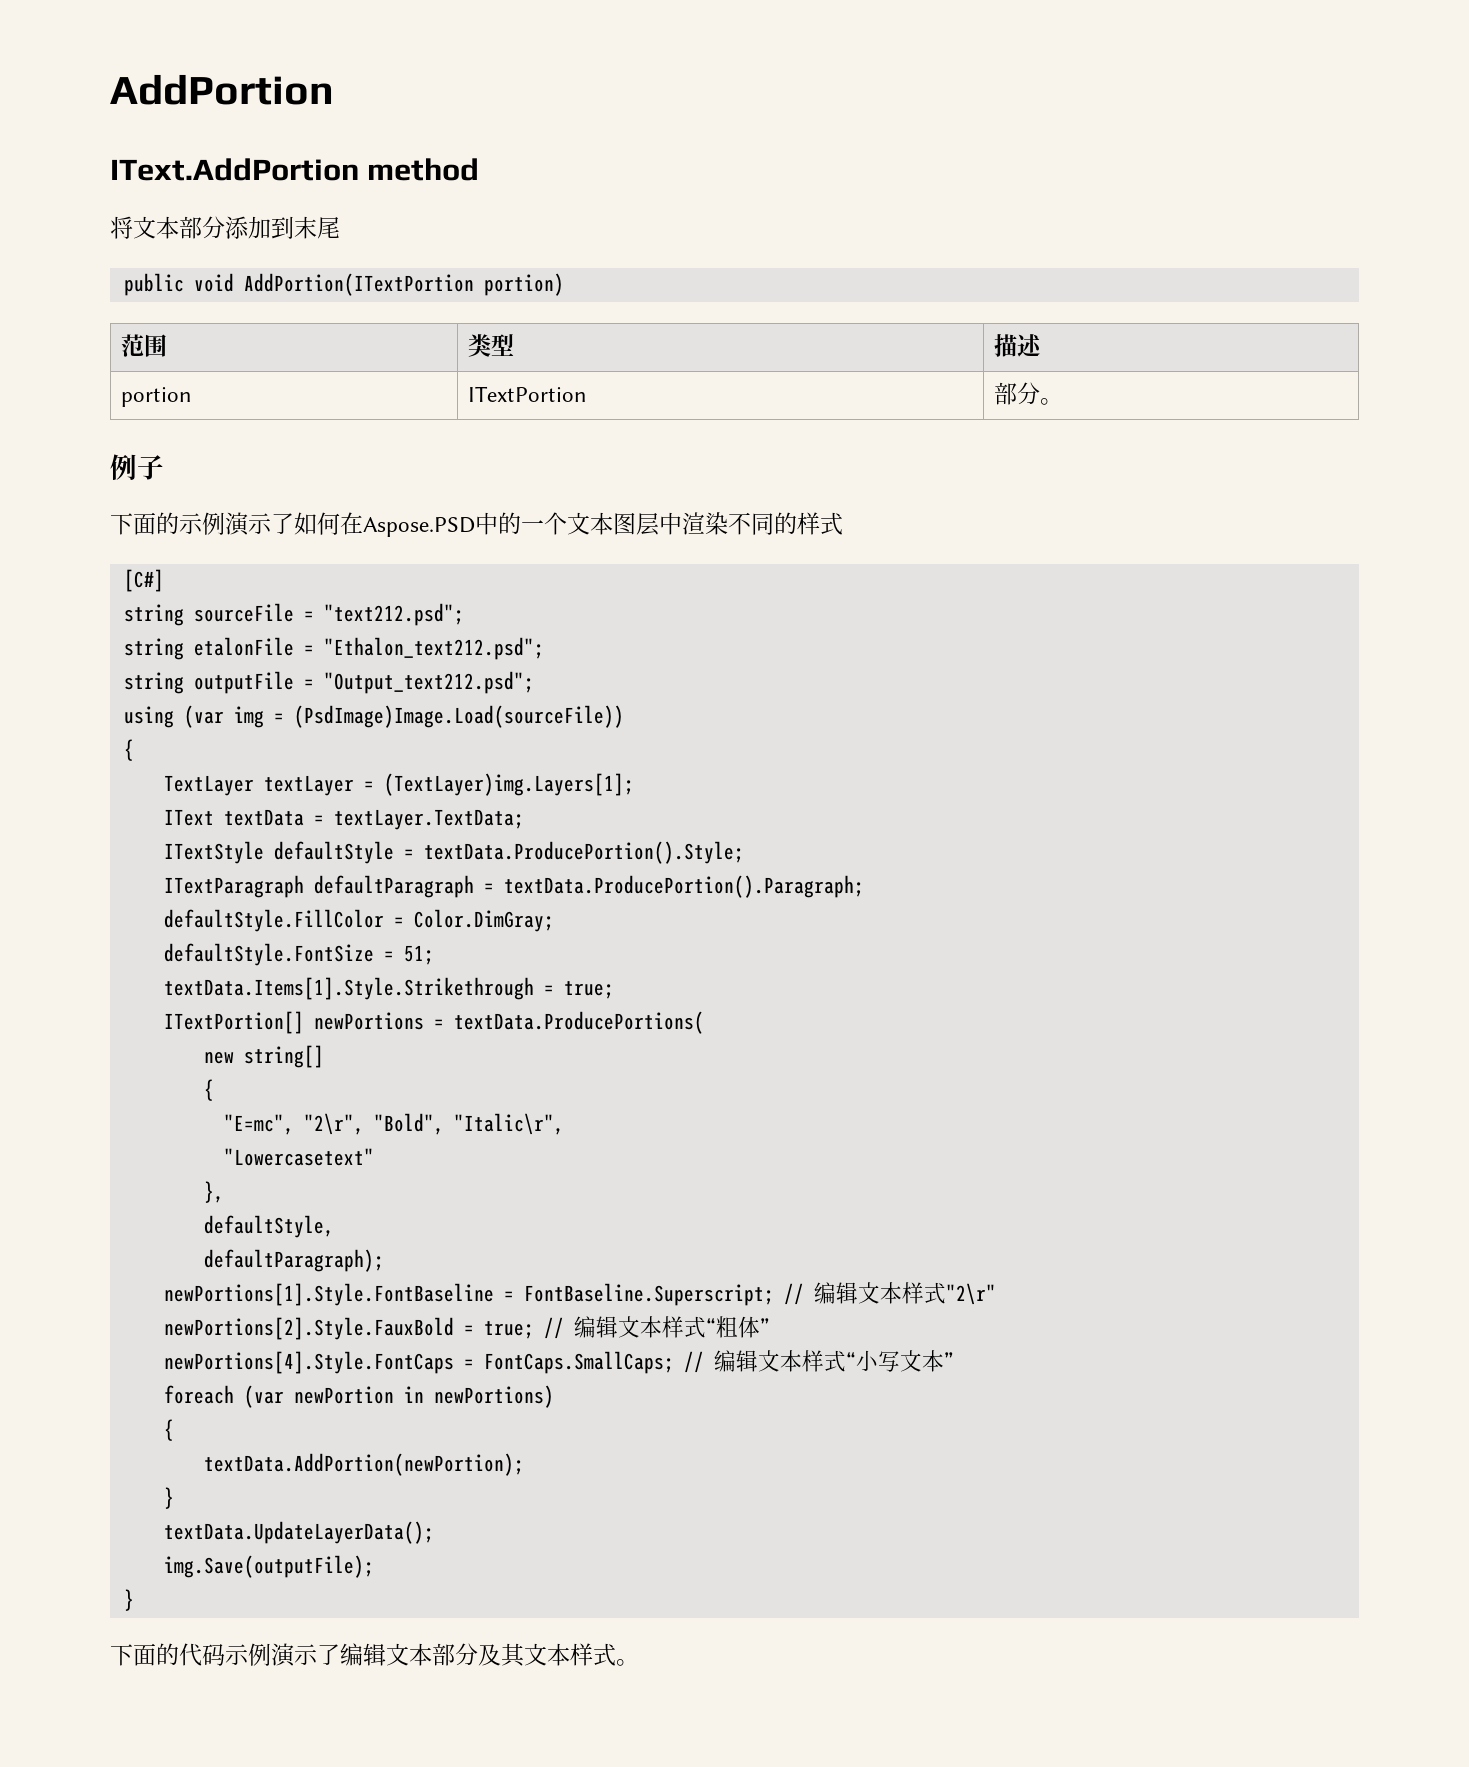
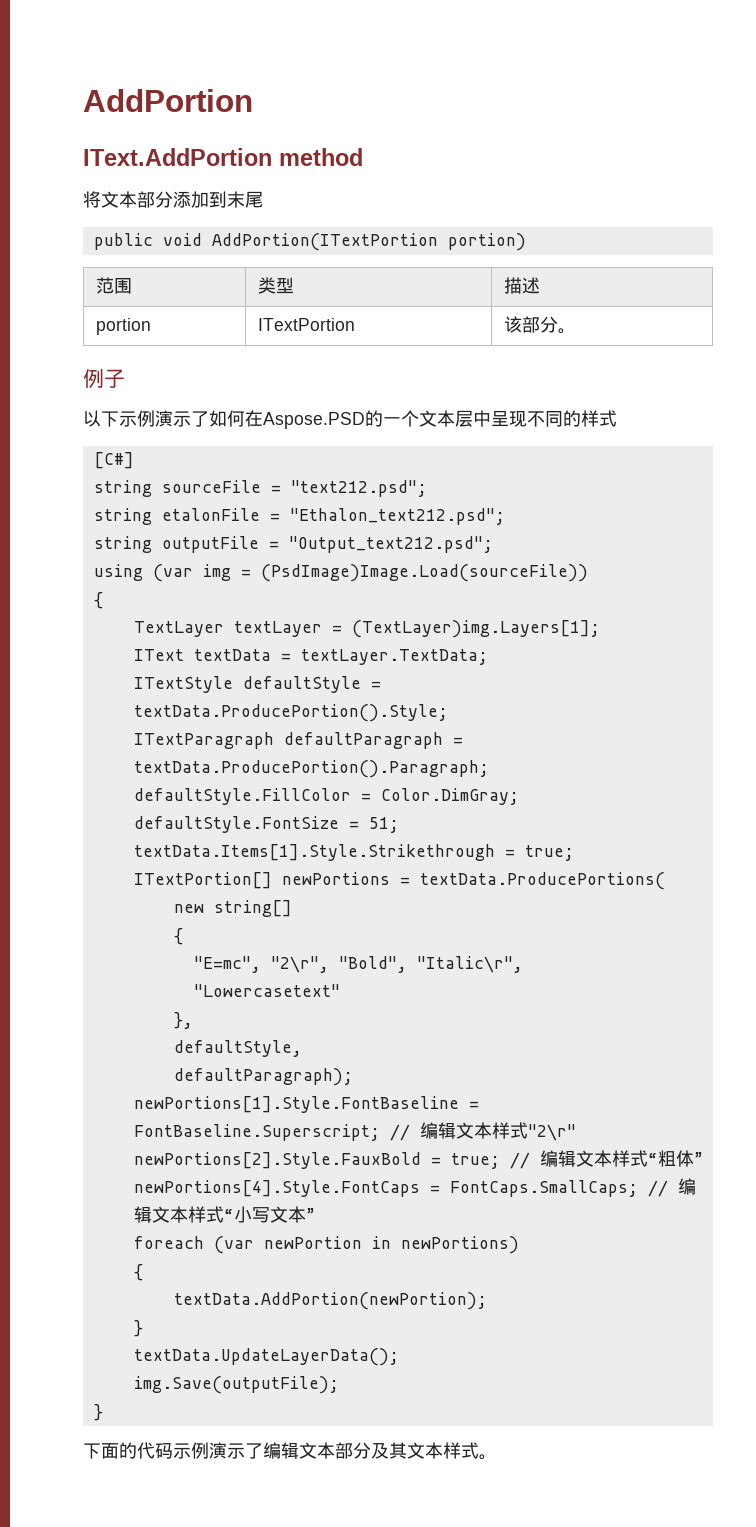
(587, 394) none -> [504,316,523,333] 该
[110,512,179,535] 下面的 -> [83,410,119,427] 以下
[475,512,498,535] 中 -> (365, 420) none
[613,512,728,536] 图层中渲染 -> [455,410,527,427] 层中呈现

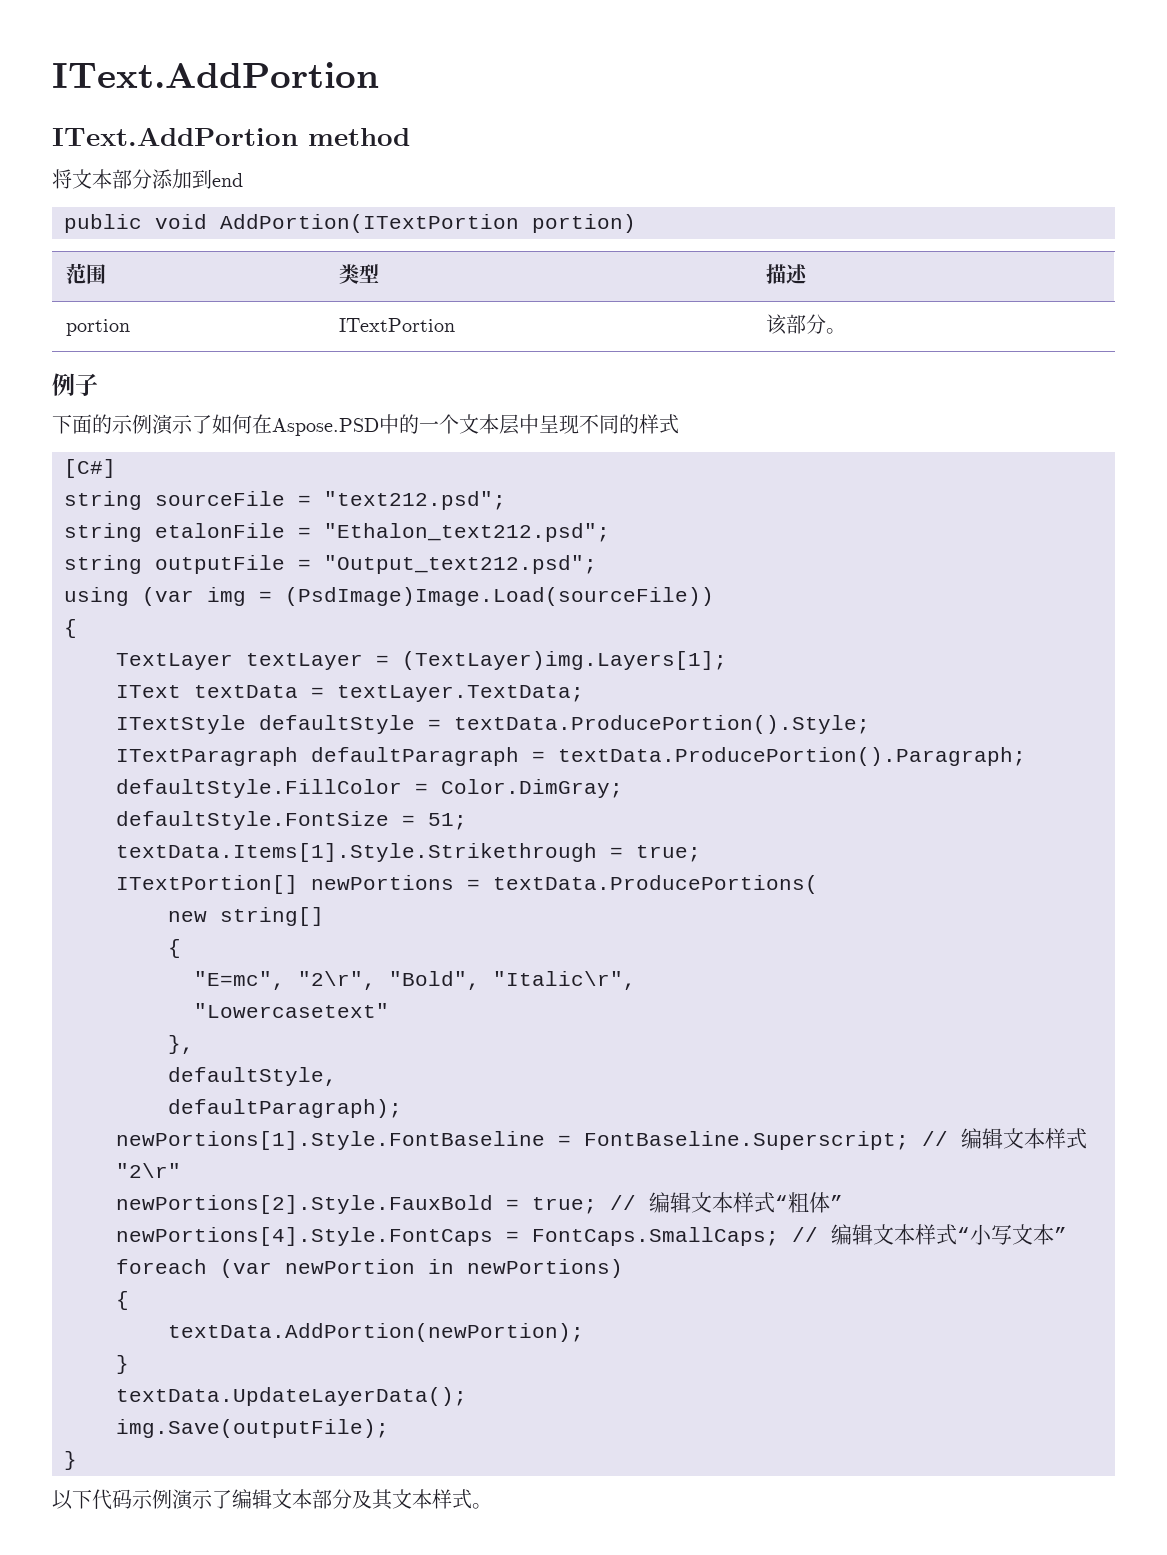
[83,89,253,112] AddPortion -> [52,62,379,88] IText.AddPortion
[227,191,263,208] 末尾 -> [212,173,243,187] end
[83,410,119,427] 以下 -> [52,414,112,434] 下面的
(365, 420) none -> [379,414,399,434] 中
[83,1442,137,1459] 下面的 -> [52,1489,92,1510] 以下

